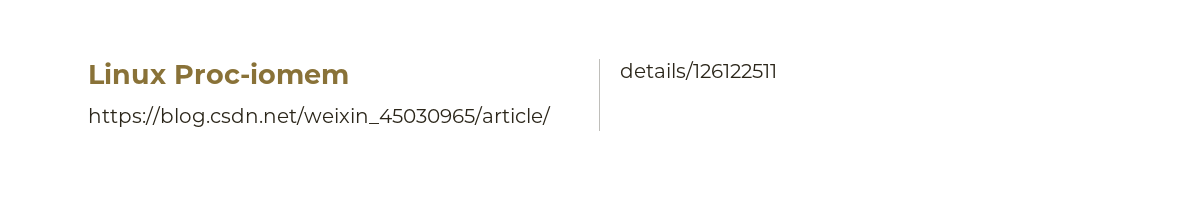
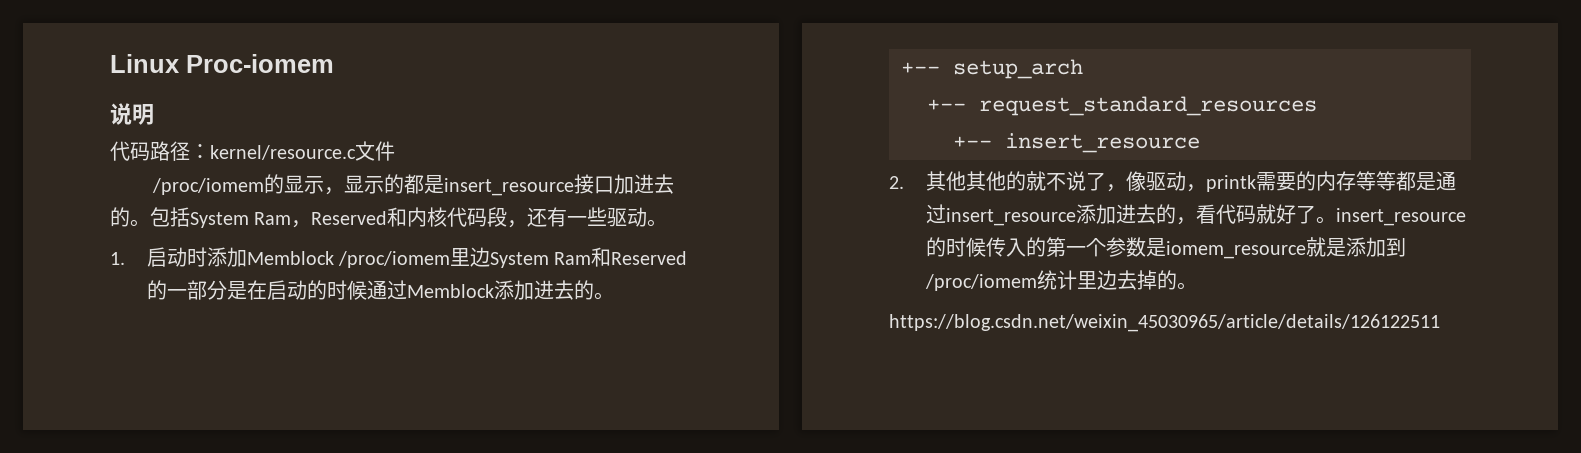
(349, 73) none -> [110,103,154,125] [110,141,395,161] [151,174,674,196] [110,207,668,228] [110,247,688,268] [146,280,614,300] [901,59,1083,79] [927,96,1317,116] [953,133,1200,153] [889,171,1456,192] [925,204,1466,226] [925,237,1406,259] [924,270,1197,291] // 说明 // 代码路径：kernel/resource.c文件 // /proc/iomem的显示，显示的都是insert_resource接口加进去的。包括System Ram，Reserved和内核代码段，还有一些驱动。 // 1.启动时添加Memblock /proc/iomem里边System Ram和Reserved的一部分是在启动的时候通过Memblock添加进去的。 // +-- setup_arch // +-- request_standard_resources // +-- insert_resource // 2.其他其他的就不说了，像驱动，printk需要的内存等等都是通过insert_resource添加进去的，看代码就好了。insert_resource的时候传入的第一个参数是iomem_resource就是添加到/proc/iomem统计里边去掉的。

